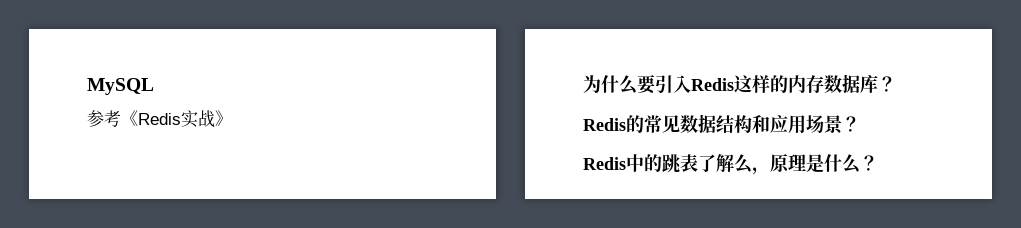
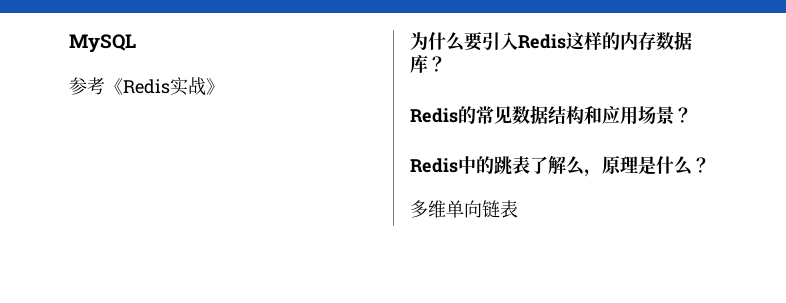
(878, 163) none -> [410,200,518,218] // 多维单向链表

